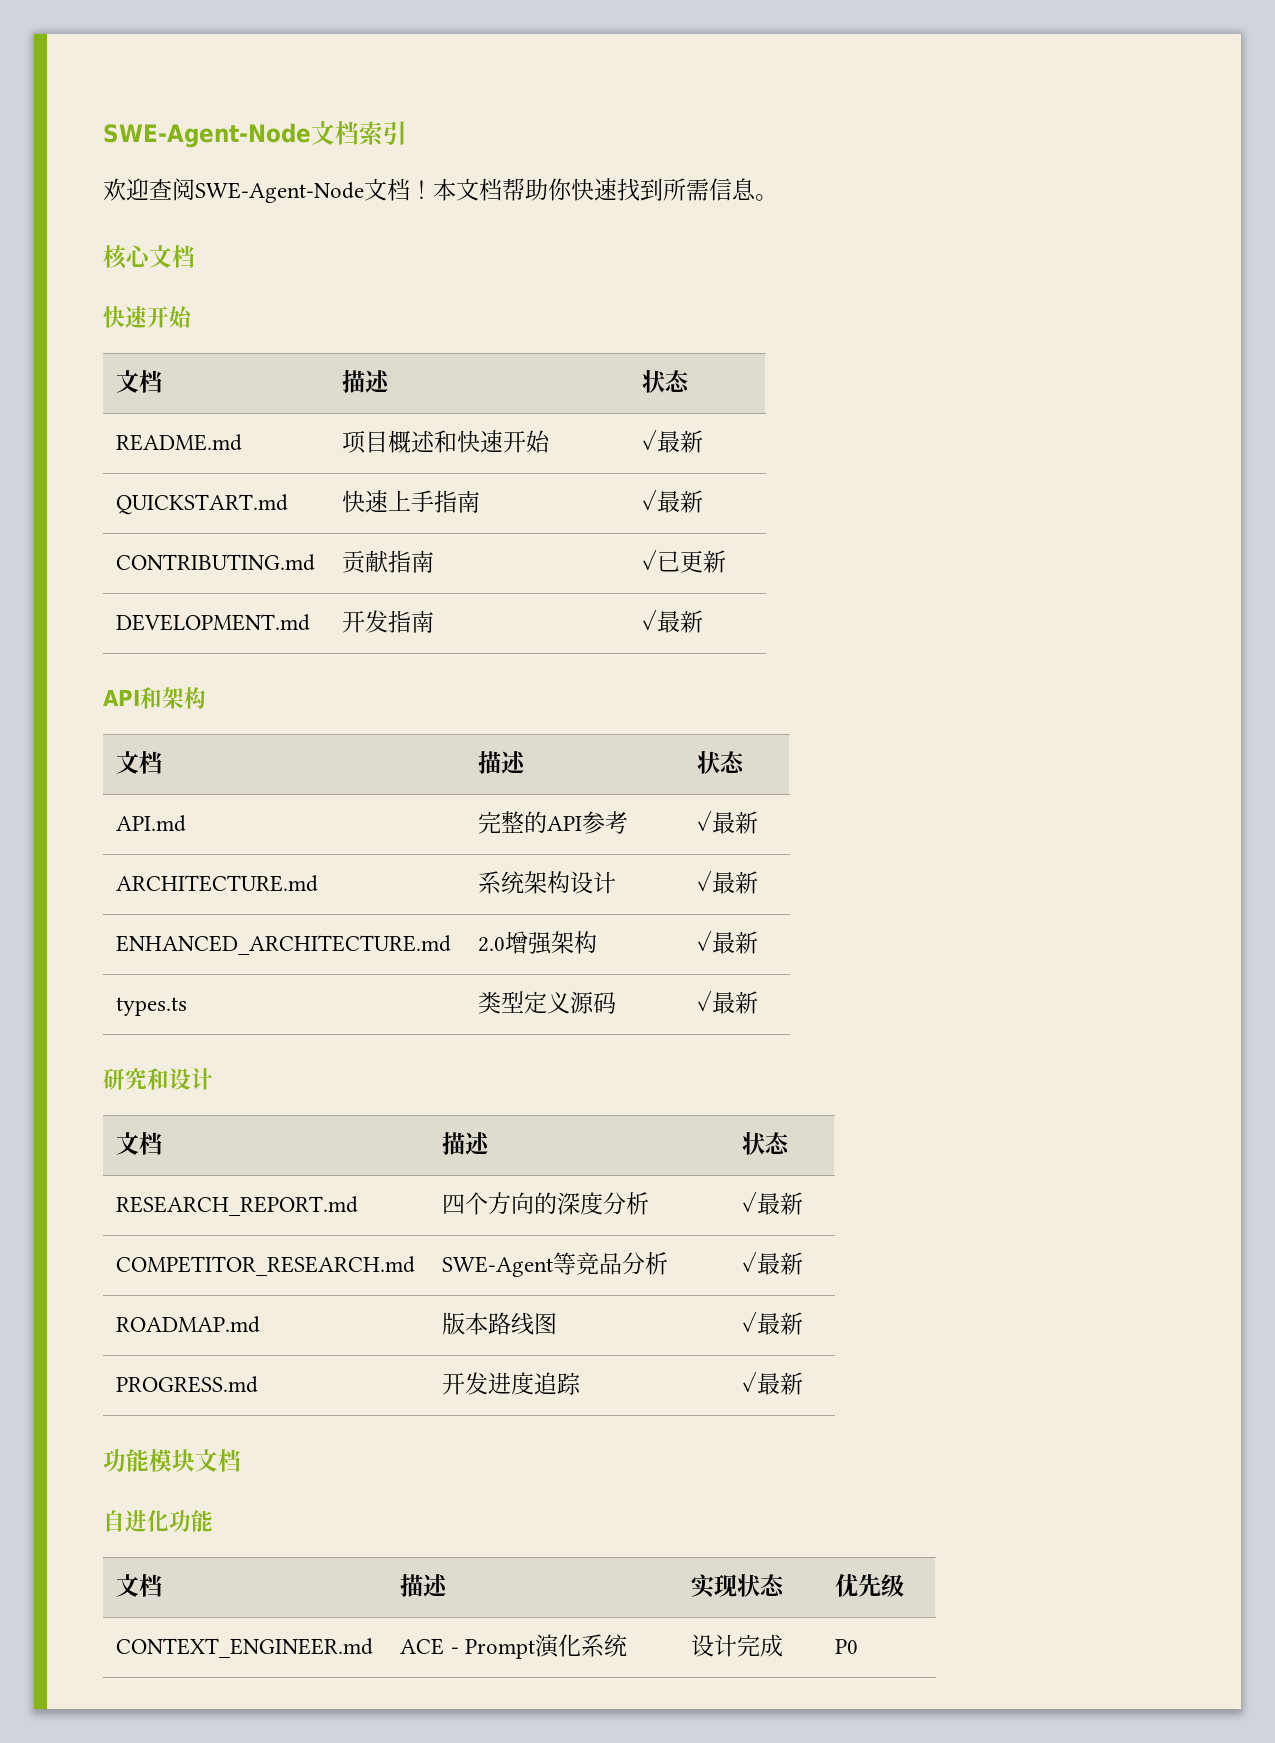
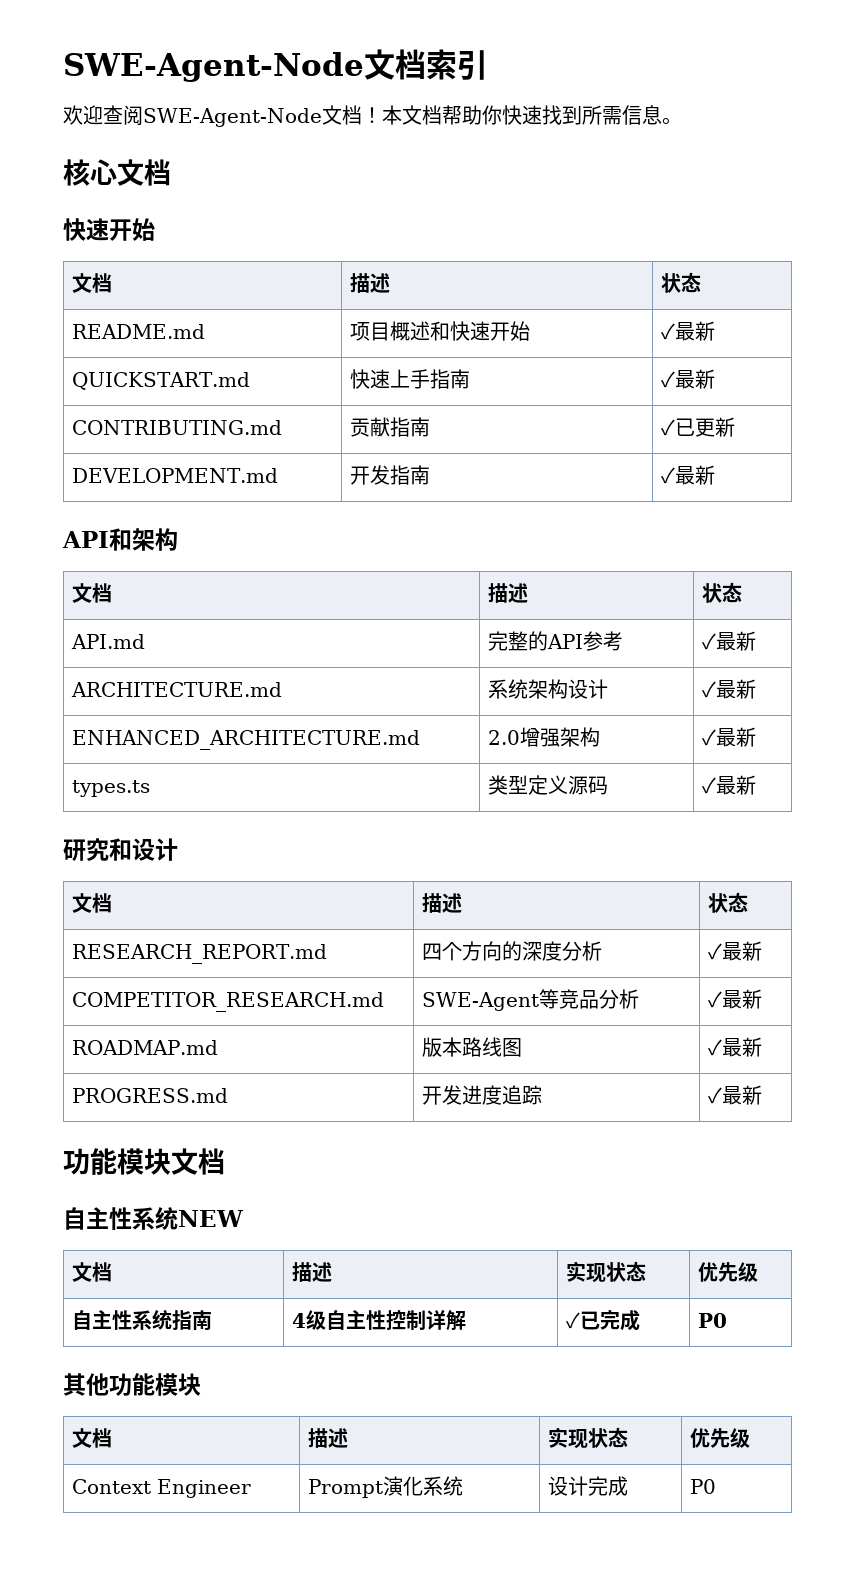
[125,1510,213,1532] [116,1574,163,1597] [400,1574,449,1597] [691,1574,786,1598] [835,1574,905,1597] [116,1638,374,1658] [400,1638,459,1655] 进化功能 // 文档 | 描述 | 实现状态 | 优先级 // CONTEXT_ENGINEER.md | ACE - -> [86,1207,244,1230] [71,1262,112,1282] [291,1262,332,1282] [565,1261,646,1283] [697,1262,758,1282] [71,1309,212,1330] [291,1310,466,1331] [565,1309,640,1331] [697,1313,727,1328] [63,1373,201,1396] [71,1428,112,1448] [307,1428,348,1448] [547,1427,628,1449] [689,1428,750,1448] [71,1479,251,1498] 主性系统NEW // 文档 | 描述 | 实现状态 | 优先级 // 自主性系统指南 | 4级自主性控制详解 | ✓已完成 | P0 // 其他功能模块 // 文档 | 描述 | 实现状态 | 优先级 // Context Engineer |

